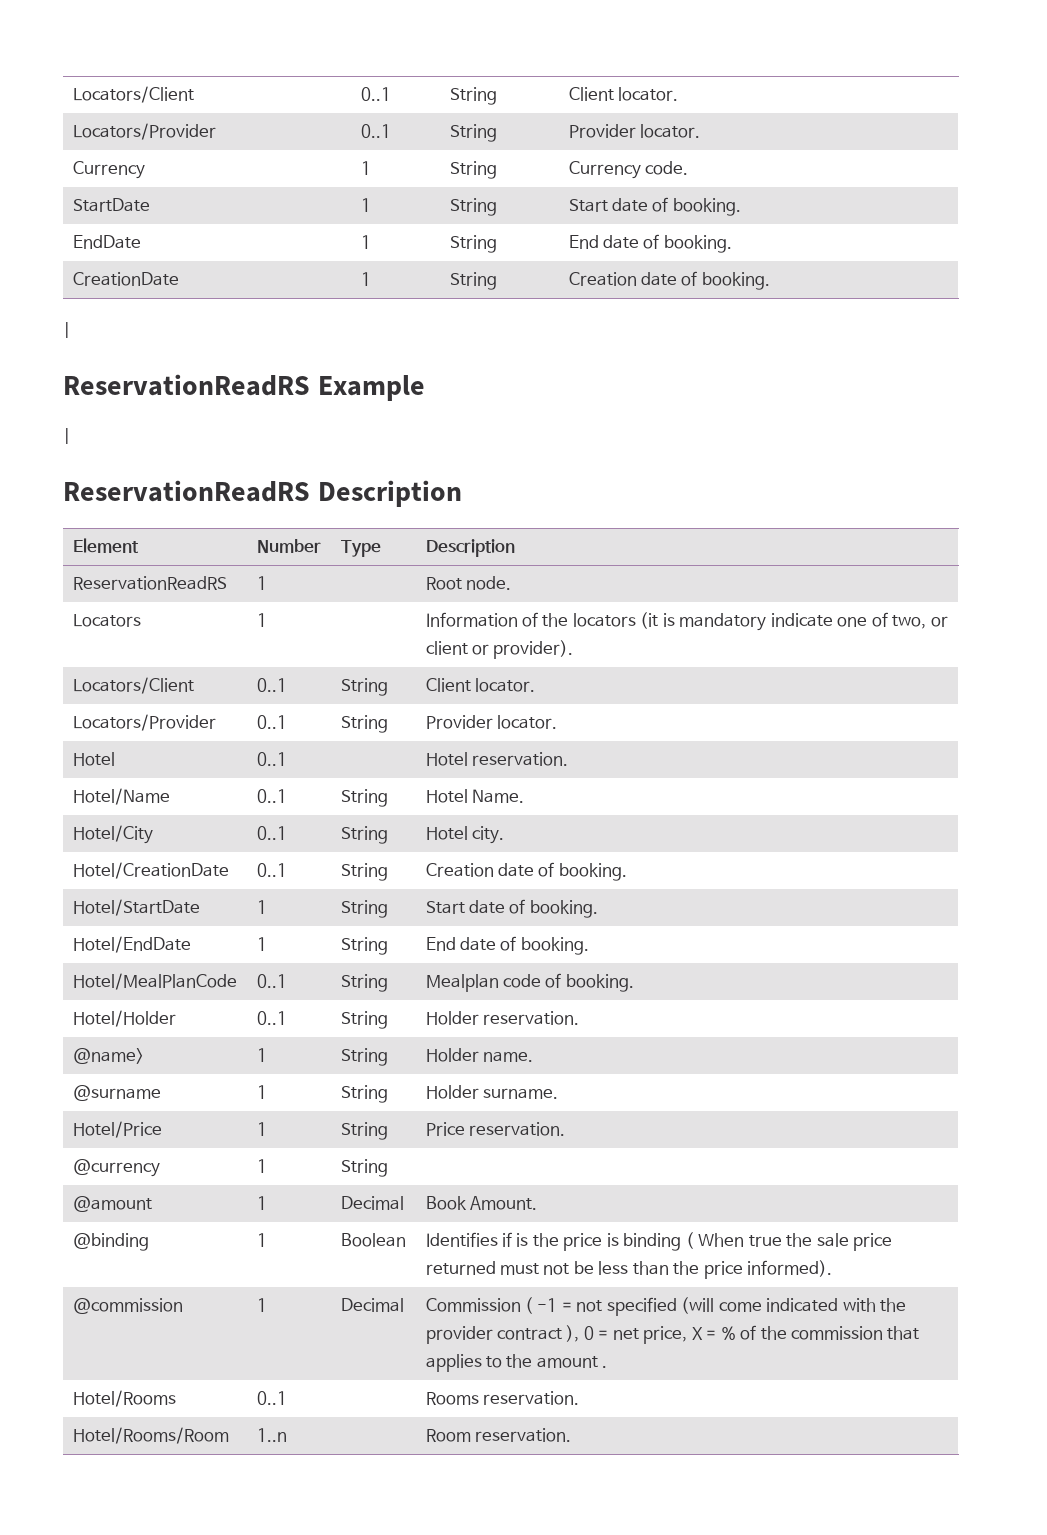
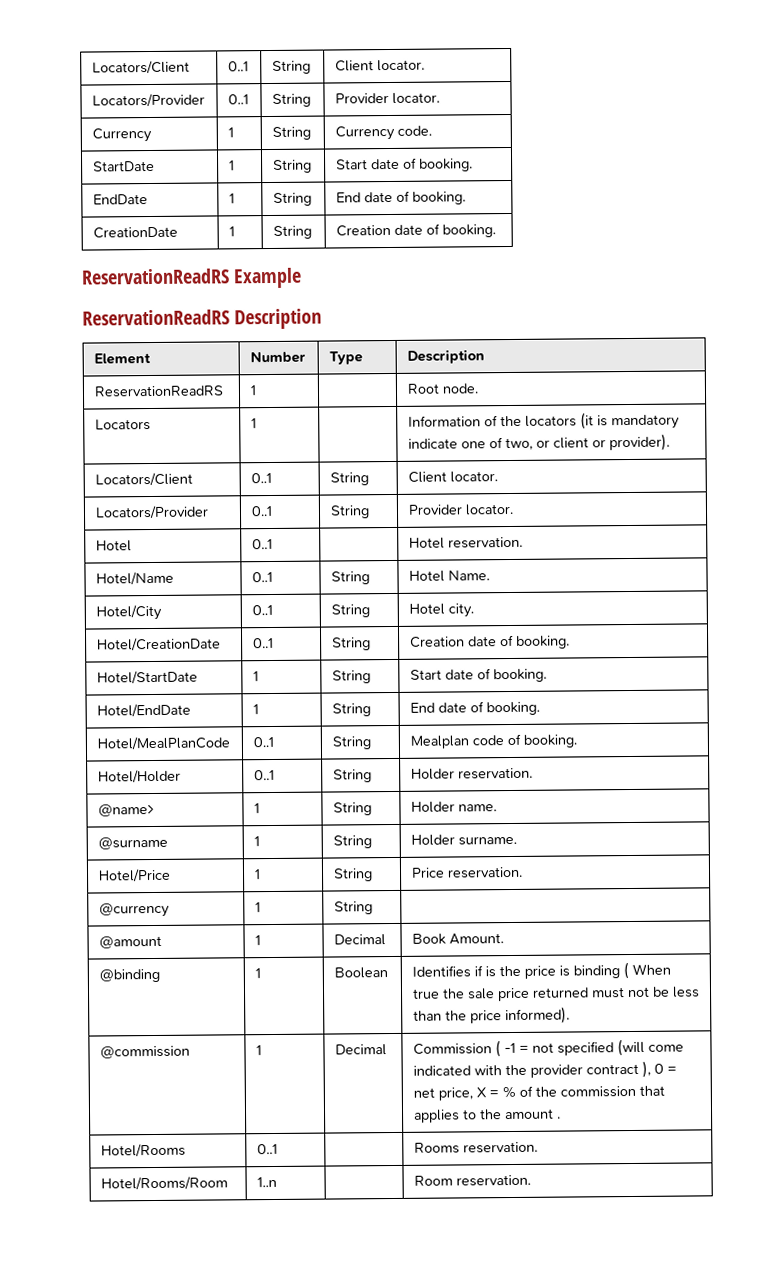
[63,322,71,338] // | -> (496, 231) none
[63,428,71,444] // | -> (303, 278) none

